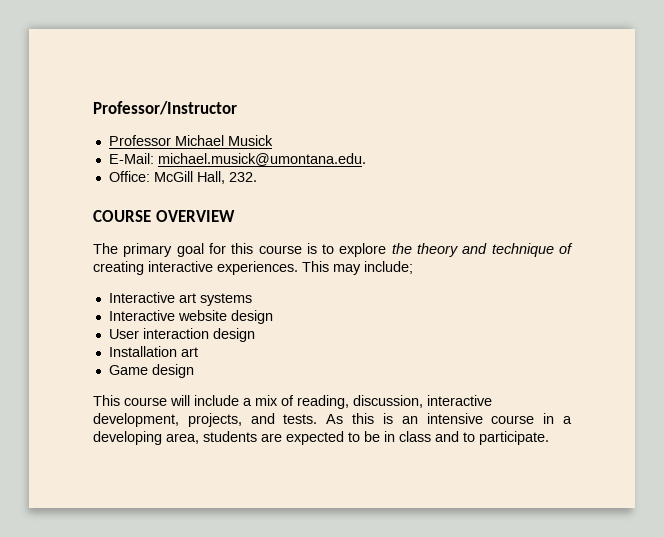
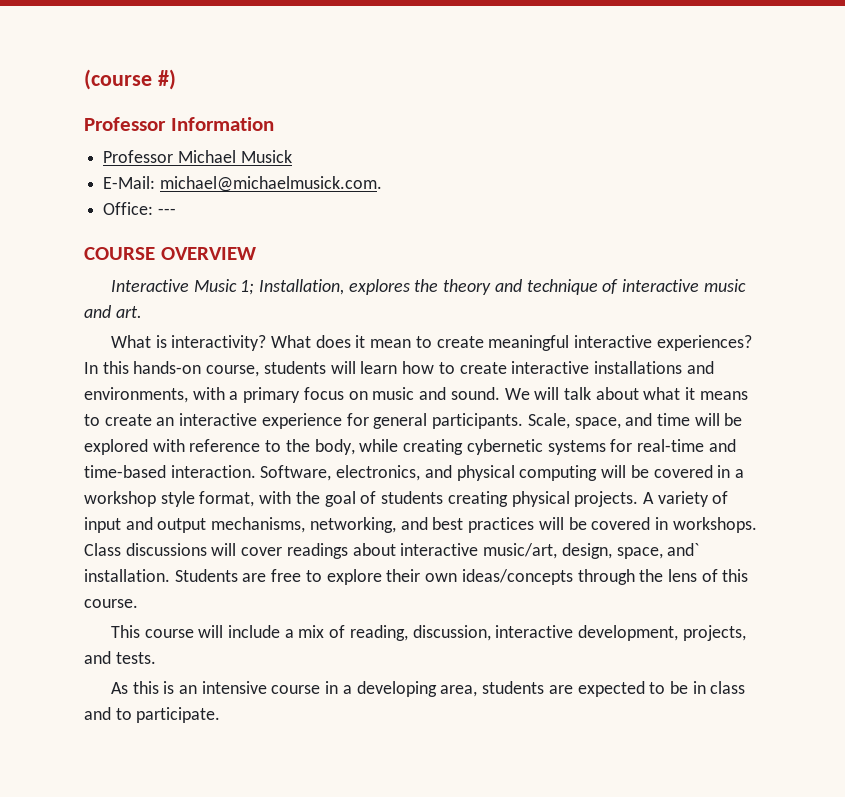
[93,101,237,115] Professor/Instructor -> [84,69,176,90] [84,117,274,131] (course #) // Professor Information
[157,153,366,166] michael.musick@umontana.edu. -> [159,176,382,192] michael@michaelmusick.com.
[153,171,257,184] McGill Hall, 232. -> [157,208,176,215] ---
[93,243,387,257] The primary goal for this course is to explore -> [110,279,410,295] Interactive Music 1; Installation, explores
[93,261,413,275] [108,292,252,306] [108,310,273,324] [108,328,255,342] [108,346,198,357] [108,364,194,378] creating interactive experiences. This may include; // Interactive art systems // Interactive website design // User interaction design // Installation art // Game design -> [622,279,746,292] [84,305,142,318] [110,335,752,351] [84,361,714,377] [84,387,748,403] [84,413,743,429] [84,439,736,455] [84,465,744,481] [84,491,729,507] [84,517,757,533] [84,543,700,559] [84,569,749,585] [84,599,138,608] interactive music and art. // What is interactivity? What does it mean to create meaningful interactive experiences? In this hands-on course, students will learn how to create interactive installations and environments, with a primary focus on music and sound. We will talk about what it means to create an interactive experience for general participants. Scale, space, and time will be explored with reference to the body, while creating cybernetic systems for real-time and time-based interaction. Software, electronics, and physical computing will be covered in a workshop style format, with the goal of students creating physical projects. A variety of input and output mechanisms, networking, and best practices will be covered in workshops. Class discussions will cover readings about interactive music/art, design, space, and` installation. Students are free to explore their own ideas/concepts through the lens of this course.
(318, 419) none -> (156, 658) //

